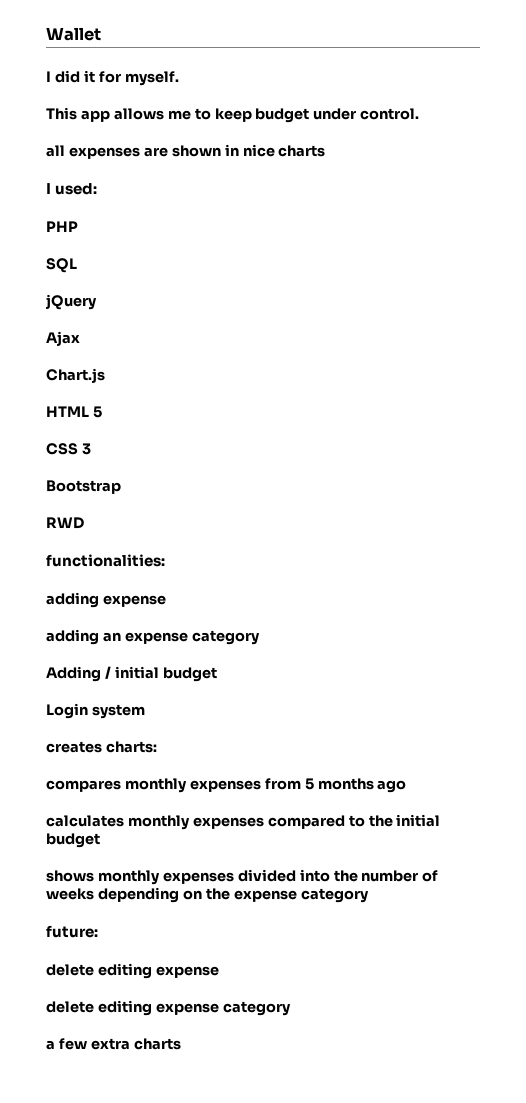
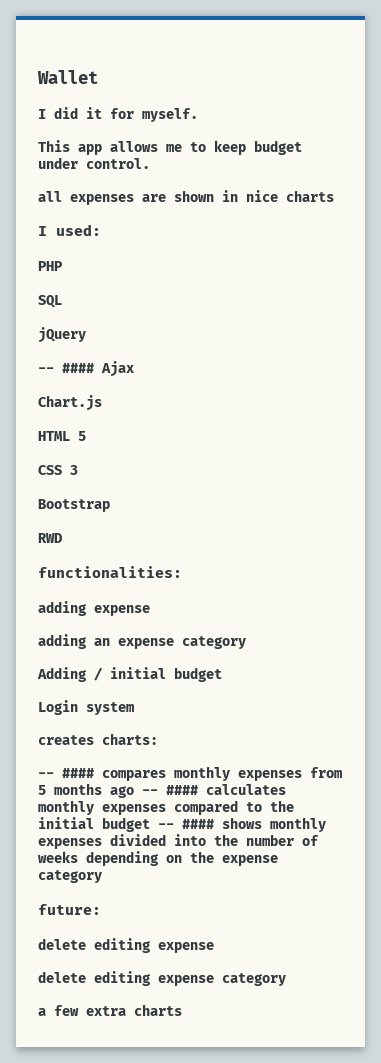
(97, 302) none -> [38,363,94,373] -- ####
(157, 747) none -> [38,768,94,778] -- ####
(407, 786) // -> [142,785,198,795] -- ####
(100, 840) // -> [158,819,214,829] -- ####

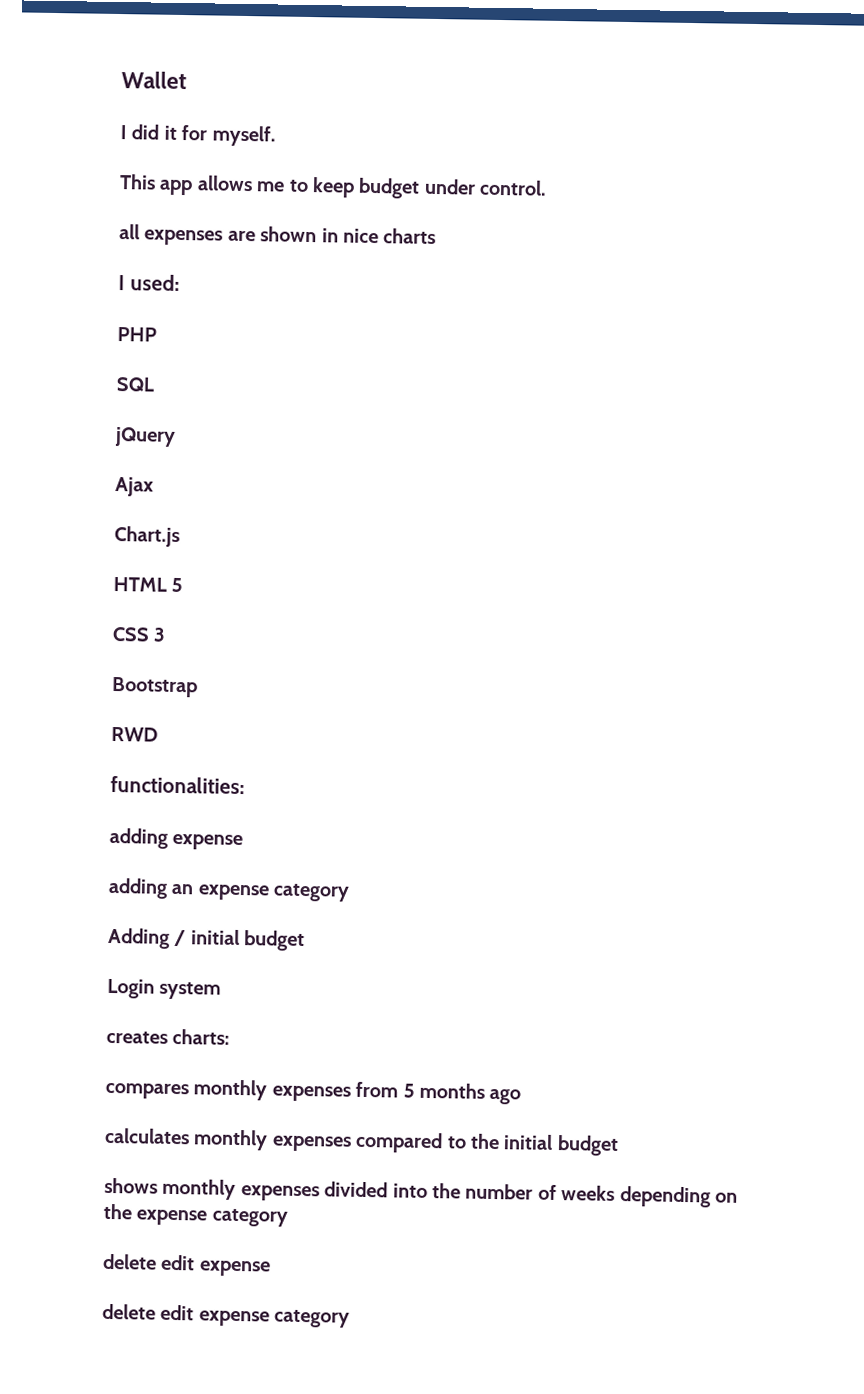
[38,363,94,373] -- #### -> (176, 436) none
[38,768,94,778] -- #### -> (231, 1036) none
[142,785,198,795] -- #### -> (522, 1096) //
[158,819,214,829] -- #### -> (619, 1145) //
[38,904,101,915] [38,938,151,953] // future: // delete editing -> [102,1253,196,1271] // delete edit
[94,971,286,986] [38,1004,182,1016] editing expense category // a few extra charts -> [160,1304,351,1328] edit expense category

